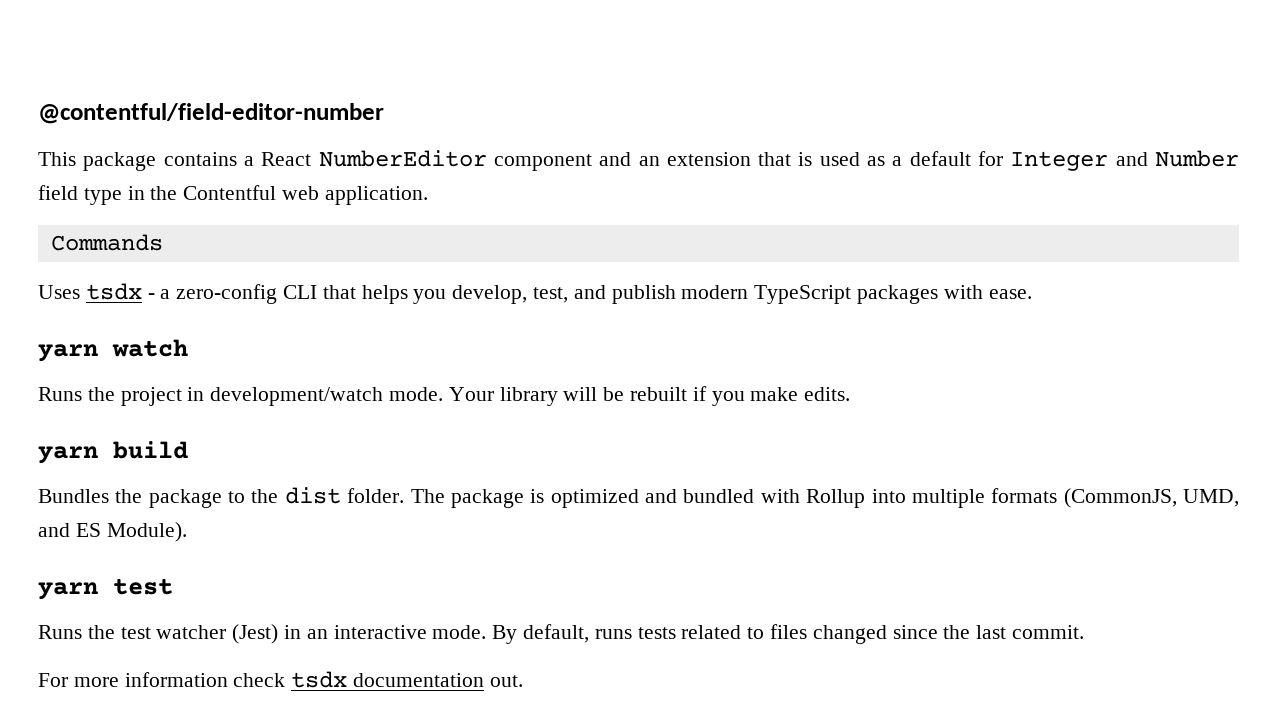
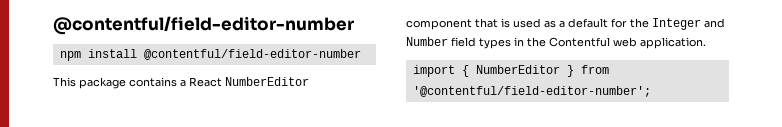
[38,103,384,124] @contentful/field-editor-number -> [53,16,354,35] [59,49,361,61] @contentful/field-editor-number // npm install @contentful/field-editor-number
[599,152,751,166] and an extension -> (472, 24) none
(1004, 158) none -> [630,18,649,28] the
[83,188,122,205] type -> [479,38,511,49] types
[50,234,163,251] [38,283,1032,304] [38,339,188,362] [38,386,851,406] [38,441,188,464] [38,487,1239,508] [38,522,187,542] [38,578,173,600] [38,624,1085,644] [38,671,523,688] Commands // Uses tsdx - a zero-config CLI that helps you develop, test, and publish modern TypeScript packages with ease. // yarn watch // Runs the project in development/watch mode. Your library will be rebuilt if you make edits. // yarn build // Bundles the package to the dist folder. The package is optimized and bundled with Rollup into multiple formats (CommonJS, UMD, and ES Module). // yarn test // Runs the test watcher (Jest) in an interactive mode. By default, runs tests related to files changed since the last commit. // For more information check tsdx documentation out. -> [412,65,609,77] [412,86,651,97] import { NumberEditor } from '@contentful/field-editor-number';

